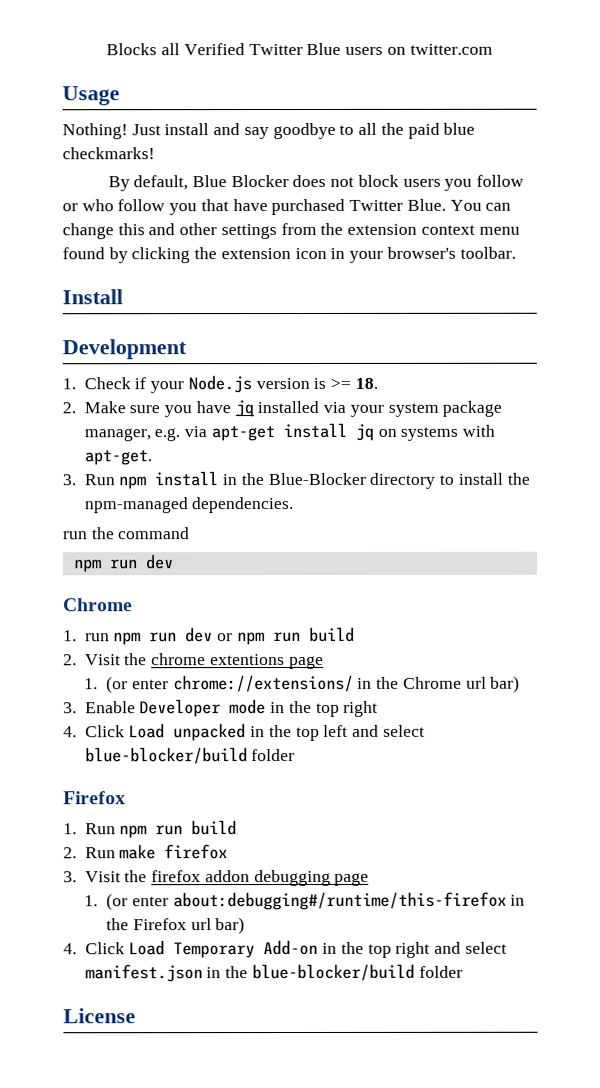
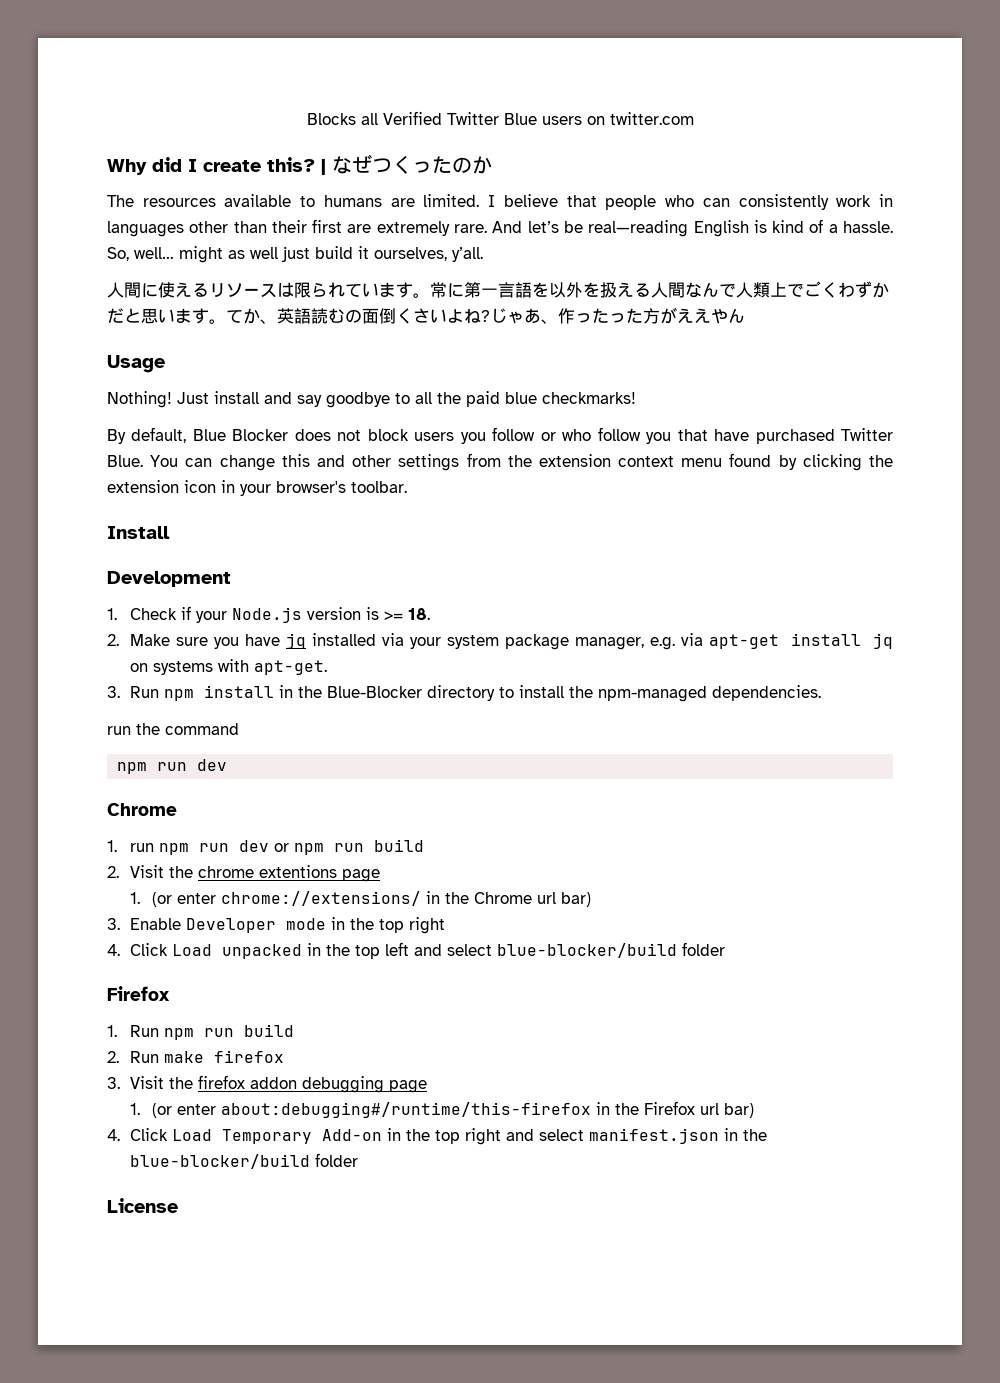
(493, 49) none -> [107,154,492,175] [107,194,894,210] [107,219,893,237] [107,246,483,263] [107,281,889,298] [107,307,745,324] // Why did I create this? | なぜつくったのか // The resources available to humans are limited. I believe that people who can consistently work in languages other than their first are extremely rare. And let’s be real—reading English is kind of a hassle. So, well… might as well just build it ourselves, y’all. // 人間に使えるリソースは限られています。常に第一言語を以外を扱える人間なんで人類上でごくわずかだと思います。てか、英語読むの面倒くさいよね?じゃあ、作ったった方がええやん

